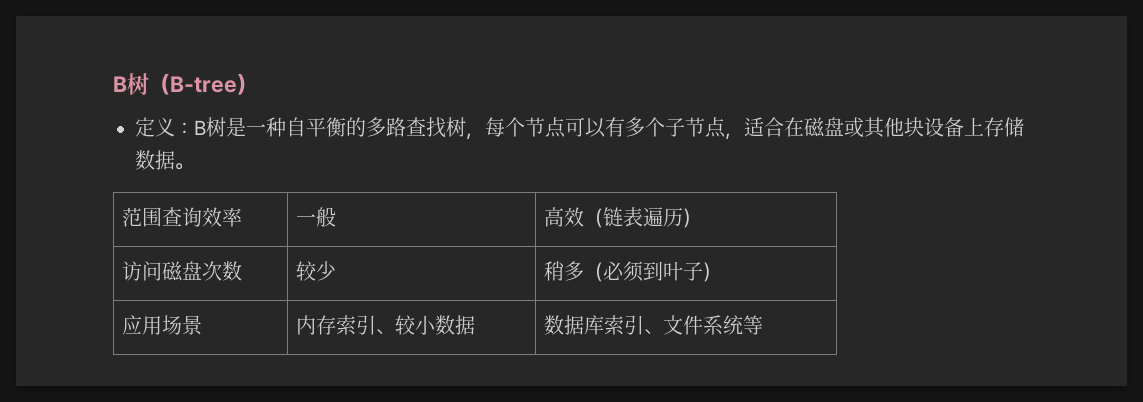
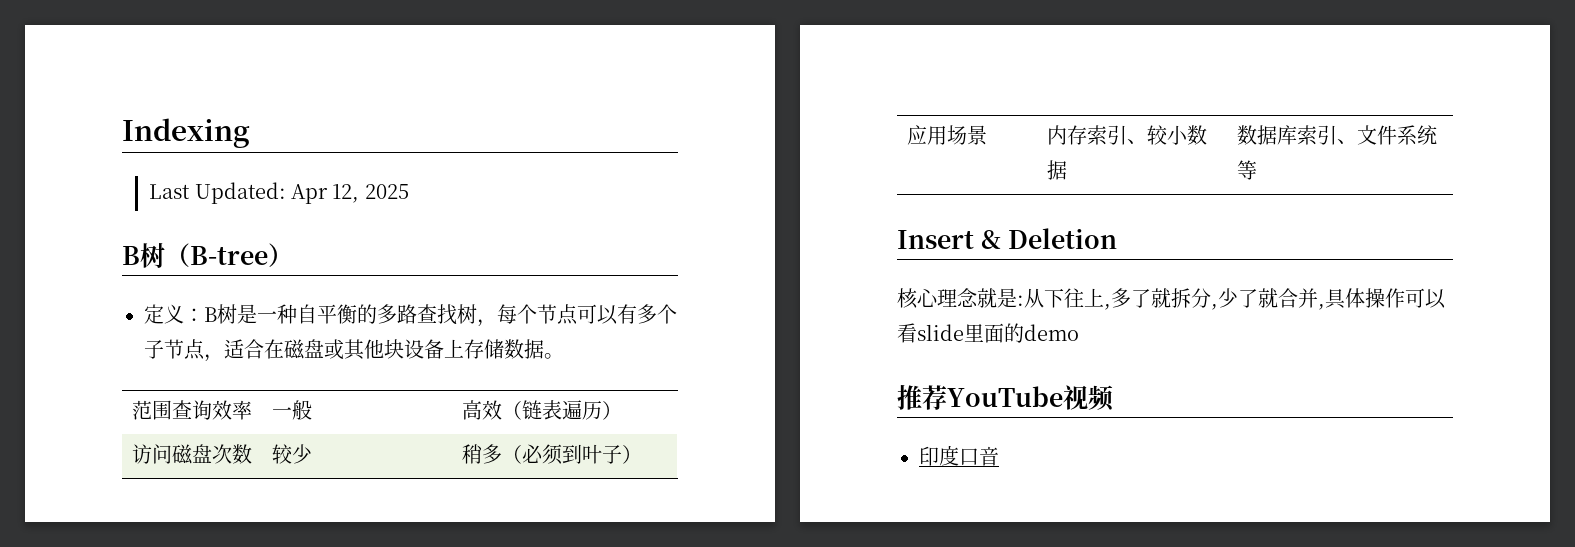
(113, 84) none -> [122,118,250,148] [149,182,409,204] Indexing // Last Updated: Apr 12, 2025 //
(764, 325) none -> [897,228,1117,249] [897,288,1446,310] [897,323,1079,343] [897,385,1115,411] [919,445,999,466] // Insert & Deletion // 核心理念就是:从下往上,多了就拆分,少了就合并,具体操作可以看slide里面的demo // 推荐YouTube视频 // 印度口音

